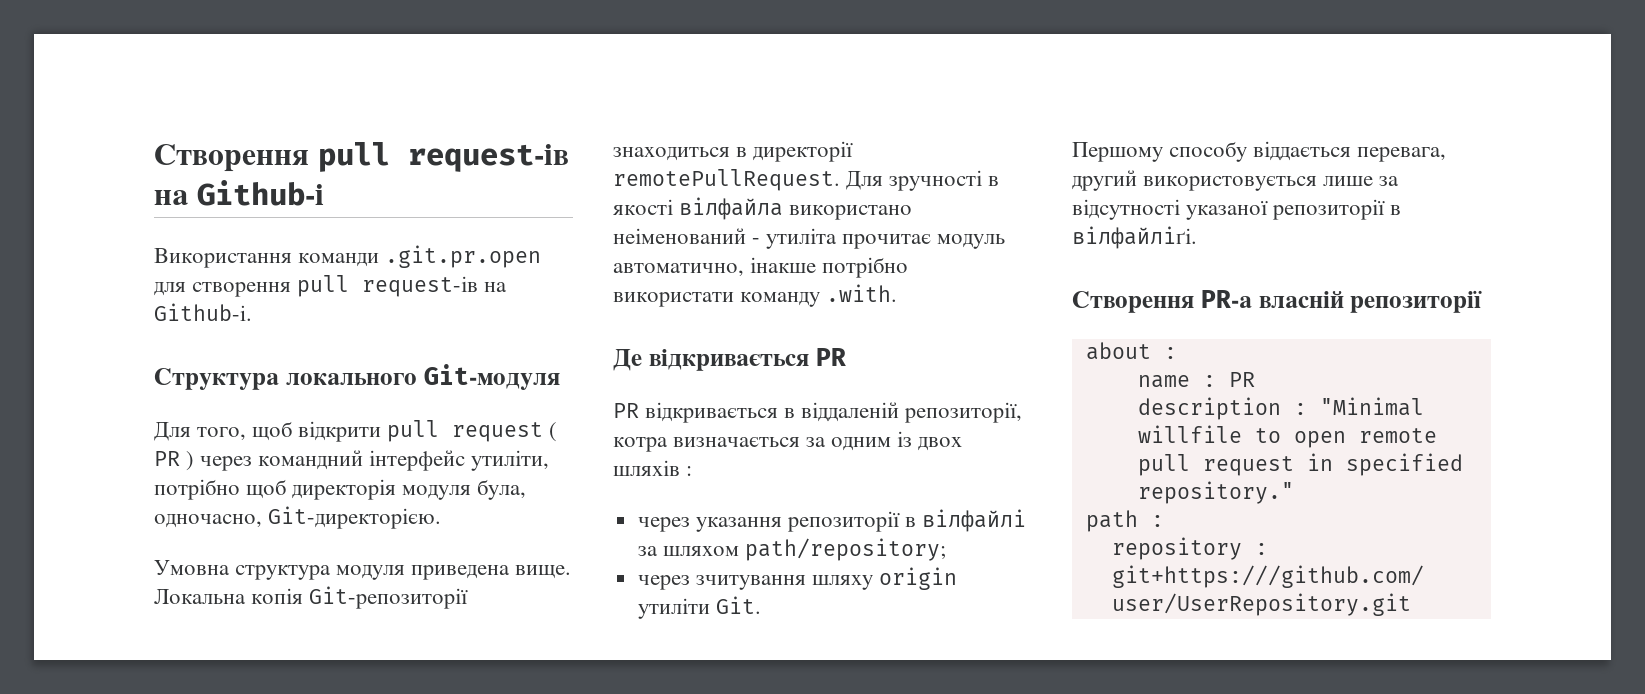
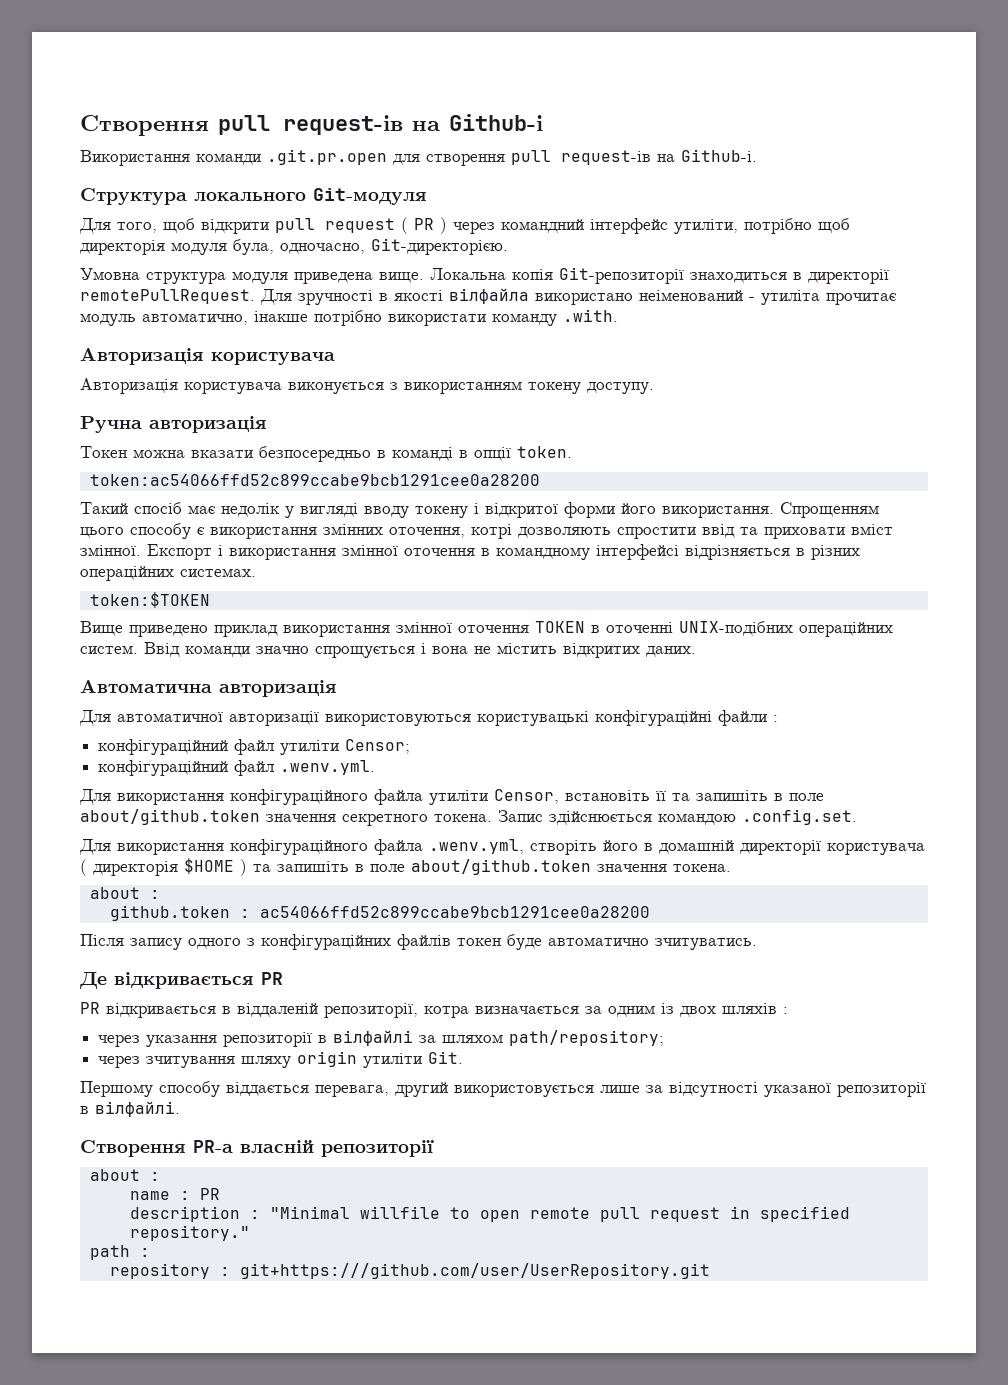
(898, 293) none -> [80,348,335,365] [80,378,654,394] [80,416,267,433] [80,446,572,462] [89,474,540,486] [80,502,879,518] [80,523,893,539] [80,544,860,560] [80,566,256,581] [89,592,210,608] [80,621,893,637] [80,642,696,658] [80,680,337,697] [79,710,778,726] [98,739,411,755] [98,760,376,776] [79,789,824,805] [80,809,857,826] [79,839,925,855] [80,858,731,876] [89,887,160,899] [109,905,650,921] [80,934,757,950] // Авторизація користувача // Авторизація користувача виконується з використанням токену доступу. // Ручна авторизація // Токен можна вказати безпосередньо в команді в опції token. // token:ac54066ffd52c899ccabe9bcb1291cee0a28200 // Такий спосіб має недолік у вигляді вводу токену і відкритої форми його використання. Спрощенням цього способу є використання змінних оточення, котрі дозволяють спростити ввід та приховати вміст змінної. Експорт і використання змінної оточення в командному інтерфейсі відрізняється в різних операційних системах. // token:$TOKEN // Вище приведено приклад використання змінної оточення TOKEN в оточенні UNIX-подібних операційних систем. Ввід команди значно спрощується і вона не містить відкритих даних. // Автоматична авторизація // Для автоматичної авторизації використовуються користувацькі конфігураційні файли : // конфігураційний файл утиліти Censor; // конфігураційний файл .wenv.yml. // Для використання конфігураційного файла утиліти Censor, встановіть її та запишіть в поле about/github.token значення секретного токена. Запис здійснюється командою .config.set. // Для використання конфігураційного файла .wenv.yml, створіть його в домашній директорії користувача ( директорія $HOME ) та запишіть в поле about/github.token значення токена. // about : // github.token : ac54066ffd52c899ccabe9bcb1291cee0a28200 // Після запису одного з конфігураційних файлів токен буде автоматично зчитуватись.
[1072,226,1197,249] вілфайліґі. -> [95,1101,180,1117] вілфайлі.

